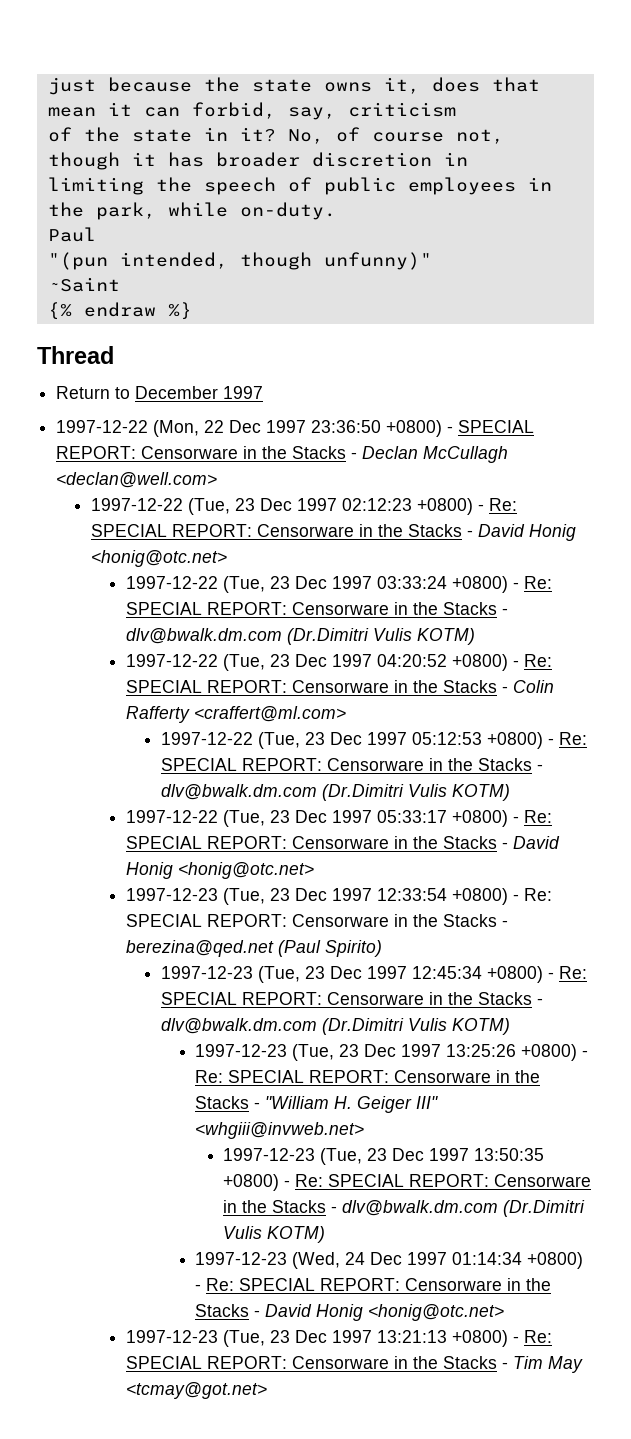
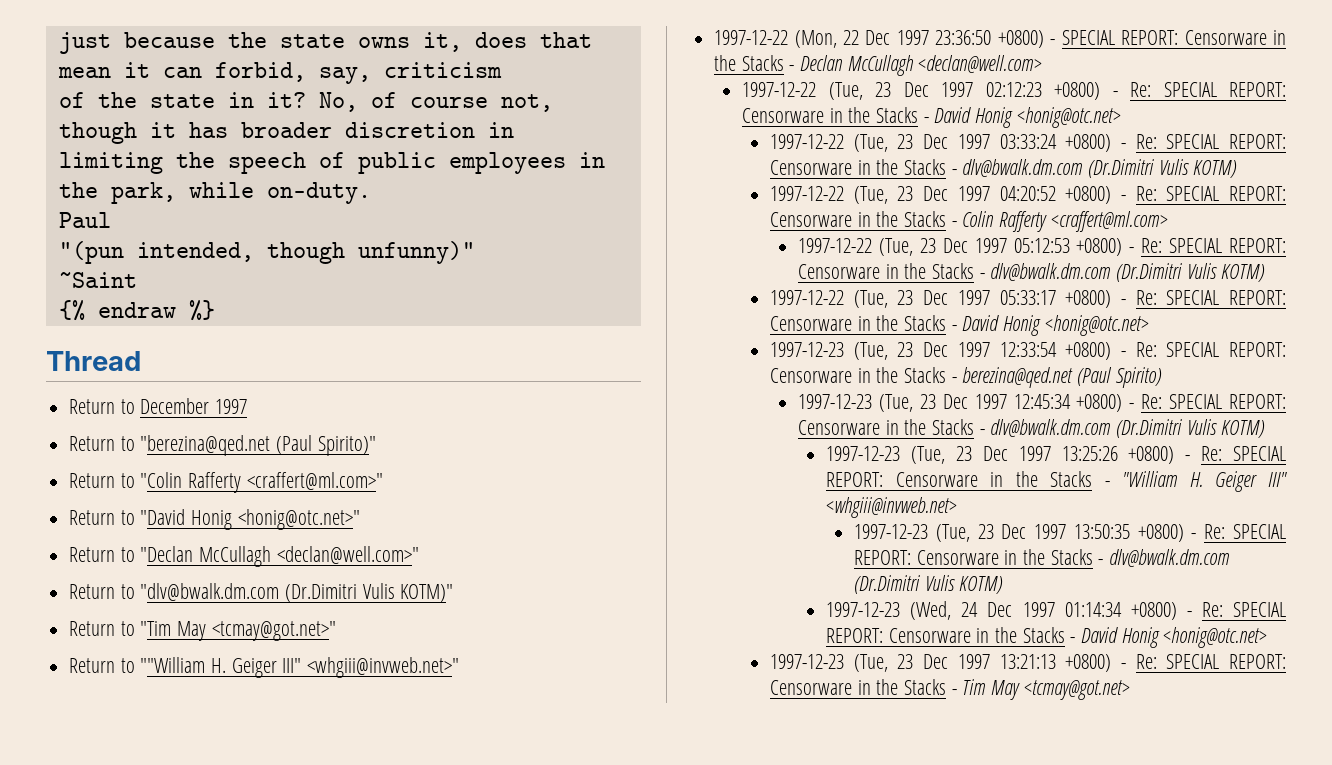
(264, 392) none -> [69,435,376,456] [69,472,383,493] [69,509,360,530] [69,546,419,567] [69,583,454,602] [69,621,336,641] [69,657,460,678] // Return to "berezina@qed.net (Paul Spirito)" // Return to "Colin Rafferty <craffert@ml.com>" // Return to "David Honig <honig@otc.net>" // Return to "Declan McCullagh <declan@well.com>" // Return to "dlv@bwalk.dm.com (Dr.Dimitri Vulis KOTM)" // Return to "Tim May <tcmay@got.net>" // Return to ""William H. Geiger III" <whgiii@invweb.net>"

